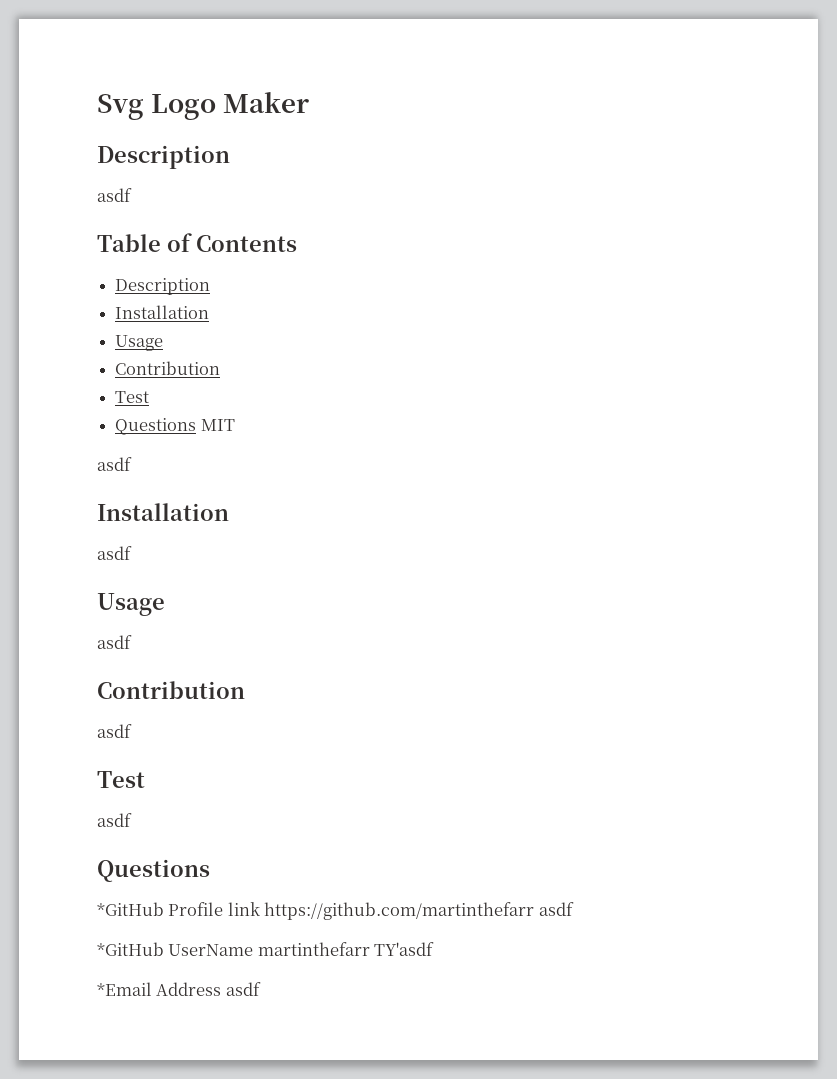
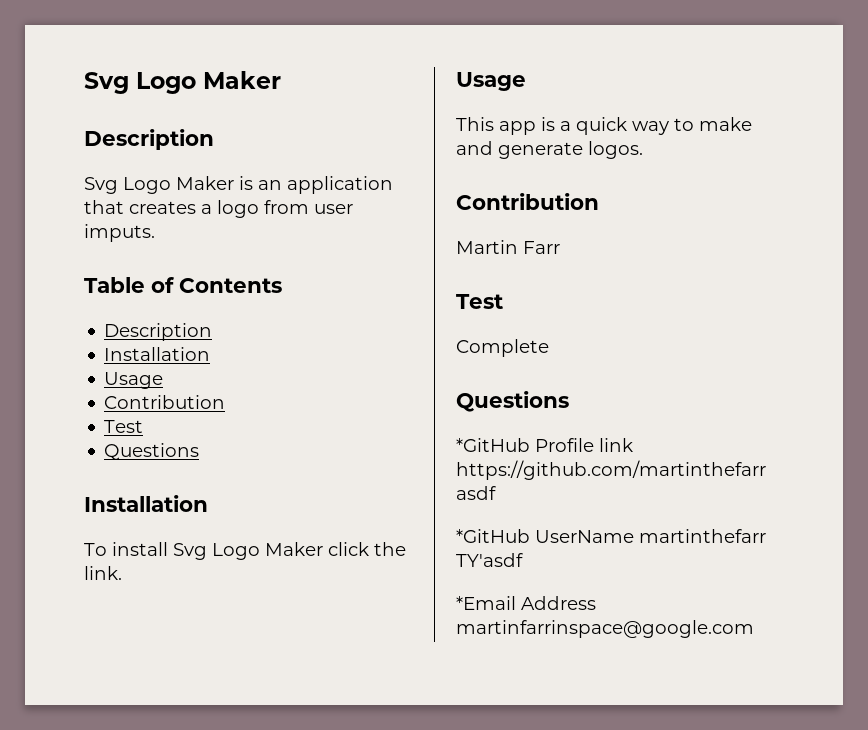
[97,188,132,202] asdf -> [84,176,393,194] [84,200,353,218] [84,224,155,242] Svg Logo Maker is an application that creates a logo from user imputs.
[200,419,235,431] [97,457,132,471] [97,503,229,521] [97,546,132,560] [97,593,165,616] [97,635,132,649] [97,681,245,699] [97,724,132,738] [97,771,145,788] [97,813,132,827] MIT // asdf // Installation // asdf // Usage // asdf // Contribution // asdf // Test // asdf -> [84,495,208,512] [84,542,406,560] [84,566,122,580] [456,72,526,91] [456,117,752,135] [456,141,643,159] [456,193,599,210] [456,240,560,254] [456,294,503,309] [456,339,549,357] // Installation // To install Svg Logo Maker click the link. // Usage // This app is a quick way to make and generate logos. // Contribution // Martin Farr // Test // Complete
[225,982,261,996] asdf -> [456,620,754,638] martinfarrinspace@google.com

